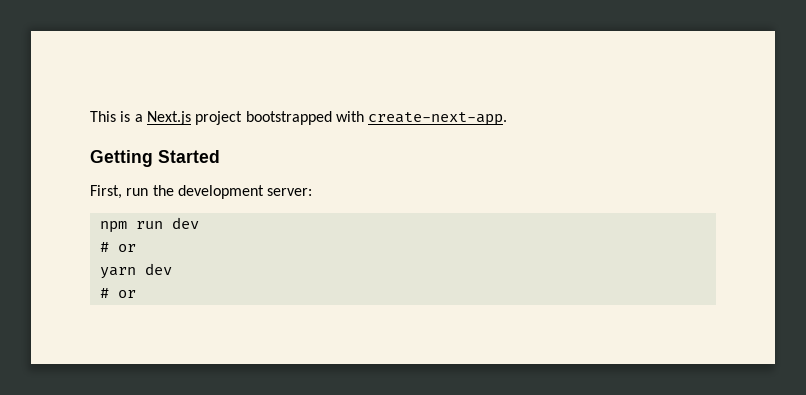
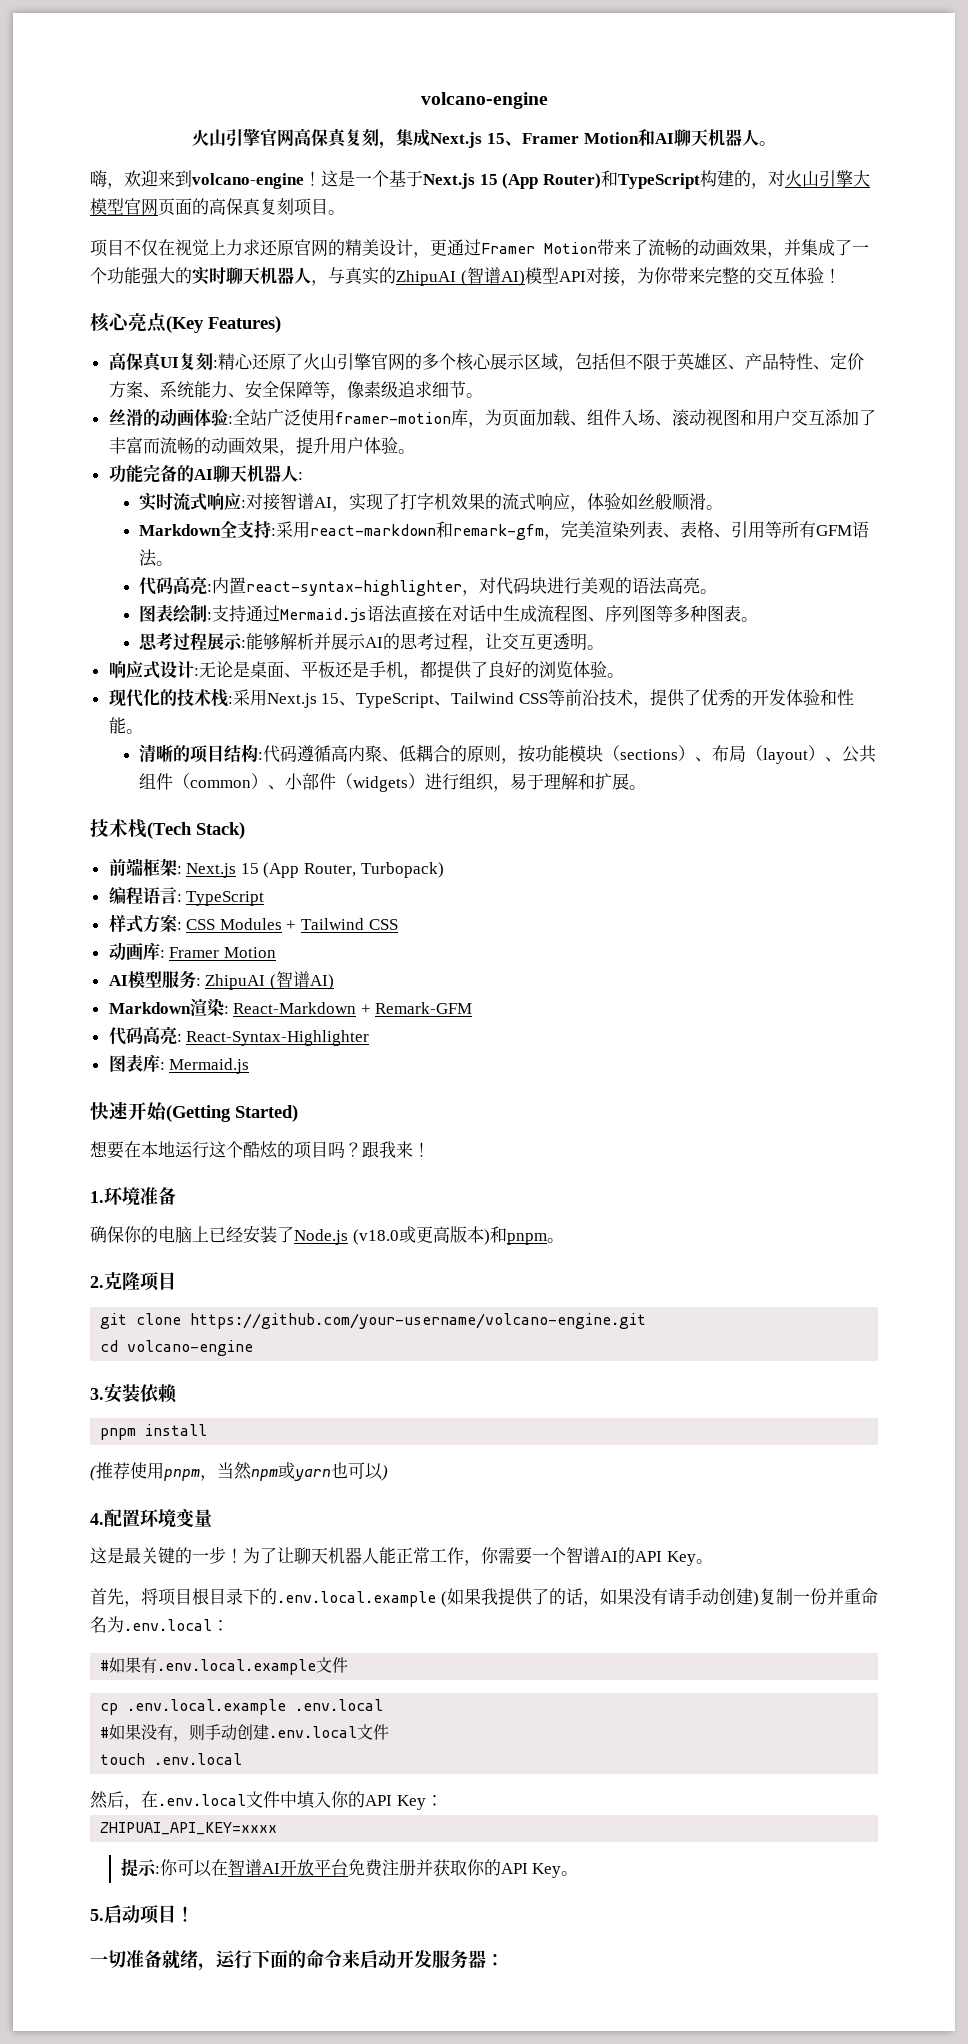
[90,111,508,126] [90,150,220,167] [90,185,313,199] [99,217,199,233] [99,242,136,252] [99,263,172,279] [99,288,136,298] This is a Next.js project bootstrapped with create-next-app. // Getting Started // First, run the development server: // npm run dev // # or // yarn dev // # or -> [420,92,548,109] [192,128,776,149] [90,170,870,189] [90,198,345,216] [90,239,869,258] [90,267,841,286] [90,313,281,333] [108,352,864,372] [108,381,483,400] [108,408,876,428] [108,437,415,456] [108,464,303,483] [139,493,724,512] [139,520,870,540] [139,549,174,567] [139,576,718,596] [139,604,759,624] [139,632,605,652] [108,661,624,680] [108,688,854,708] [108,717,143,734] [139,744,877,764] [139,773,647,792] [90,819,245,839] [108,858,444,878] [108,887,265,906] [108,914,398,933] [108,942,276,960] [108,970,334,990] [108,998,473,1016] [108,1026,370,1046] [108,1054,250,1074] [90,1101,298,1122] [90,1141,430,1159] [90,1187,176,1206] [90,1226,564,1245] [90,1272,176,1291] [100,1313,647,1329] [100,1340,254,1356] [90,1383,177,1403] [100,1424,208,1440] [90,1462,388,1481] [90,1508,212,1528] [90,1546,713,1566] [90,1588,878,1607] [90,1616,229,1633] [100,1657,349,1675] [100,1699,384,1715] [100,1724,390,1742] [100,1753,243,1765] [90,1791,443,1810] [100,1822,278,1835] [120,1858,579,1878] [90,1905,194,1924] [90,1949,504,1971] volcano-engine // 火山引擎官网高保真复刻，集成Next.js 15、Framer Motion和AI聊天机器人。 // 嗨，欢迎来到volcano-engine！这是一个基于Next.js 15 (App Router)和TypeScript构建的，对火山引擎大模型官网页面的高保真复刻项目。 // 项目不仅在视觉上力求还原官网的精美设计，更通过Framer Motion带来了流畅的动画效果，并集成了一个功能强大的实时聊天机器人，与真实的ZhipuAI (智谱AI)模型API对接，为你带来完整的交互体验！ // 核心亮点(Key Features) // 高保真UI复刻:精心还原了火山引擎官网的多个核心展示区域，包括但不限于英雄区、产品特性、定价方案、系统能力、安全保障等，像素级追求细节。 // 丝滑的动画体验:全站广泛使用framer-motion库，为页面加载、组件入场、滚动视图和用户交互添加了丰富而流畅的动画效果，提升用户体验。 // 功能完备的AI聊天机器人: // 实时流式响应:对接智谱AI，实现了打字机效果的流式响应，体验如丝般顺滑。 // Markdown全支持:采用react-markdown和remark-gfm，完美渲染列表、表格、引用等所有GFM语法。 // 代码高亮:内置react-syntax-highlighter，对代码块进行美观的语法高亮。 // 图表绘制:支持通过Mermaid.js语法直接在对话中生成流程图、序列图等多种图表。 // 思考过程展示:能够解析并展示AI的思考过程，让交互更透明。 // 响应式设计:无论是桌面、平板还是手机，都提供了良好的浏览体验。 // 现代化的技术栈:采用Next.js 15、TypeScript、Tailwind CSS等前沿技术，提供了优秀的开发体验和性能。 // 清晰的项目结构:代码遵循高内聚、低耦合的原则，按功能模块（sections）、布局（layout）、公共组件（common）、小部件（widgets）进行组织，易于理解和扩展。 // 技术栈(Tech Stack) // 前端框架: Next.js 15 (App Router, Turbopack) // 编程语言: TypeScript // 样式方案: CSS Modules + Tailwind CSS // 动画库: Framer Motion // AI模型服务: ZhipuAI (智谱AI) // Markdown渲染: React-Markdown + Remark-GFM // 代码高亮: React-Syntax-Highlighter // 图表库: Mermaid.js // 快速开始(Getting Started) // 想要在本地运行这个酷炫的项目吗？跟我来！ // 1.环境准备 // 确保你的电脑上已经安装了Node.js (v18.0或更高版本)和pnpm。 // 2.克隆项目 // git clone https://github.com/your-username/volcano-engine.git // cd volcano-engine // 3.安装依赖 // pnpm install // (推荐使用pnpm，当然npm或yarn也可以) // 4.配置环境变量 // 这是最关键的一步！为了让聊天机器人能正常工作，你需要一个智谱AI的API Key。 // 首先，将项目根目录下的.env.local.example (如果我提供了的话，如果没有请手动创建)复制一份并重命名为.env.local： // #如果有.env.local.example文件 // cp .env.local.example .env.local // #如果没有，则手动创建.env.local文件 // touch .env.local // 然后，在.env.local文件中填入你的API Key： // ZHIPUAI_API_KEY=xxxx // 提示:你可以在智谱AI开放平台免费注册并获取你的API Key。 // 5.启动项目！ // 一切准备就绪，运行下面的命令来启动开发服务器：

